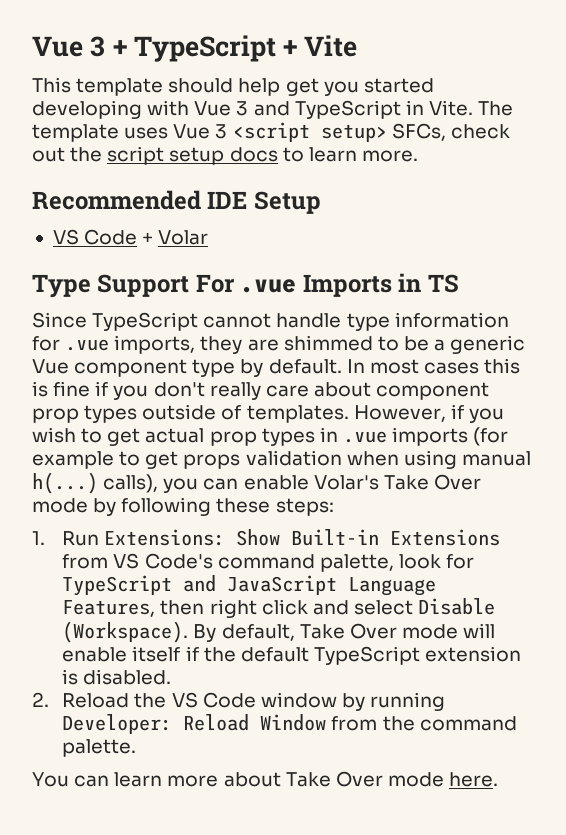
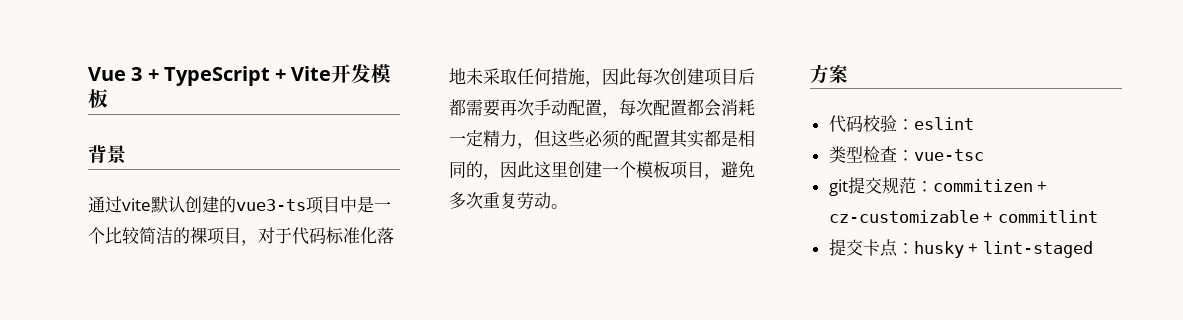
[32,77,434,96] [32,100,514,119] [32,122,510,142] [32,146,418,165] [32,190,321,214] [52,229,209,245] [32,273,459,298] [32,312,509,331] [32,335,526,354] [32,358,521,377] [32,381,490,400] [32,404,504,423] [32,427,509,446] [32,450,531,469] [32,472,481,494] [32,497,334,516] [32,529,501,546] [62,553,475,572] [62,575,437,596] [62,598,496,618] [62,621,496,643] [62,646,522,665] [62,669,172,685] [32,692,446,711] [62,714,517,734] [62,739,137,757] [32,771,499,787] // This template should help get you started developing with Vue 3 and TypeScript in Vite. The template uses Vue 3 <script setup> SFCs, check out the script setup docs to learn more. // Recommended IDE Setup // VS Code + Volar // Type Support For .vue Imports in TS // Since TypeScript cannot handle type information for .vue imports, they are shimmed to be a generic Vue component type by default. In most cases this is fine if you don't really care about component prop types outside of templates. However, if you wish to get actual prop types in .vue imports (for example to get props validation when using manual h(...) calls), you can enable Volar's Take Over mode by following these steps: // 1. Run Extensions: Show Built-in Extensions from VS Code's command palette, look for TypeScript and JavaScript Language Features, then right click and select Disable (Workspace). By default, Take Over mode will enable itself if the default TypeScript extension is disabled. // 2. Reload the VS Code window by running Developer: Reload Window from the command palette. // You can learn more about Take Over mode here. -> [331,64,392,83] [88,89,108,108] [88,145,126,164] [88,196,391,214] [88,227,394,246] [449,68,755,87] [449,99,755,118] [449,129,755,149] [449,161,755,180] [449,192,568,210] [810,64,848,84] [828,115,974,133] [828,146,984,163] [828,177,1048,196] [828,210,1098,223] [828,239,1093,258] 开发模板 // 背景 // 通过vite默认创建的vue3-ts项目中是一个比较简洁的裸项目，对于代码标准化落地未采取任何措施，因此每次创建项目后都需要再次手动配置，每次配置都会消耗一定精力，但这些必须的配置其实都是相同的，因此这里创建一个模板项目，避免多次重复劳动。 // 方案 // 代码校验：eslint // 类型检查：vue-tsc // git提交规范：commitizen + cz-customizable + commitlint // 提交卡点：husky + lint-staged

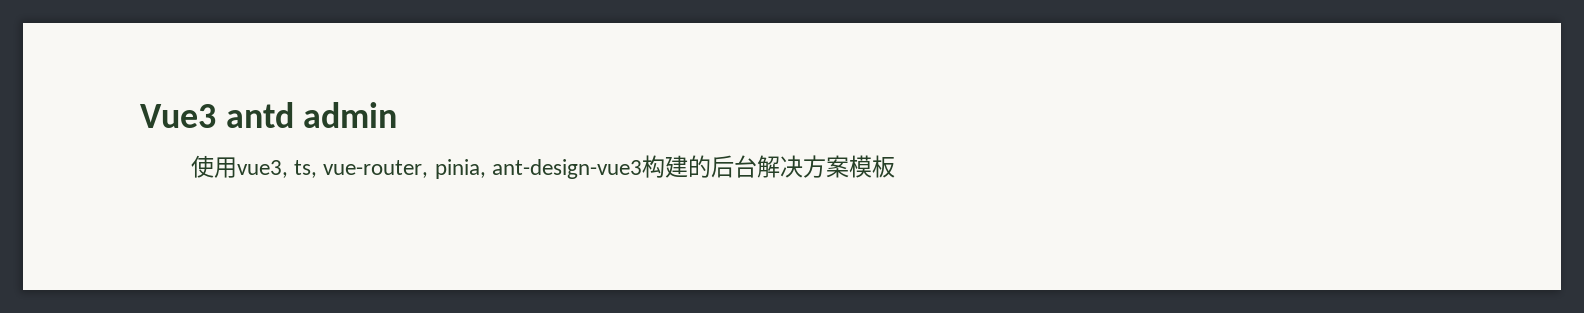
[88,64,392,86] [88,89,108,108] [88,145,126,164] [88,196,391,214] [88,227,394,246] [449,68,755,87] [449,99,755,118] [449,129,755,149] [449,161,755,180] [449,192,568,210] [810,64,848,84] [828,115,974,133] [828,146,984,163] [828,177,1048,196] [828,210,1098,223] [828,239,1093,258] Vue 3 + TypeScript + Vite开发模板 // 背景 // 通过vite默认创建的vue3-ts项目中是一个比较简洁的裸项目，对于代码标准化落地未采取任何措施，因此每次创建项目后都需要再次手动配置，每次配置都会消耗一定精力，但这些必须的配置其实都是相同的，因此这里创建一个模板项目，避免多次重复劳动。 // 方案 // 代码校验：eslint // 类型检查：vue-tsc // git提交规范：commitizen + cz-customizable + commitlint // 提交卡点：husky + lint-staged -> [140,102,398,128] [191,155,895,179] Vue3 antd admin // 使用vue3, ts, vue-router, pinia, ant-design-vue3构建的后台解决方案模板

